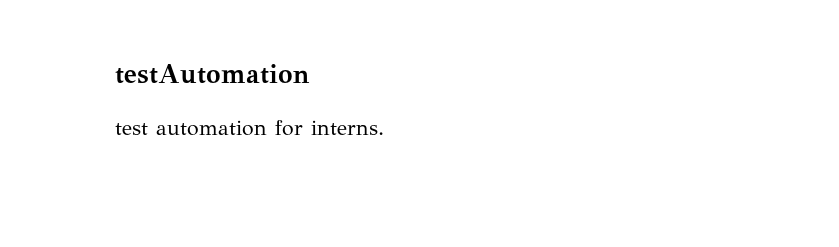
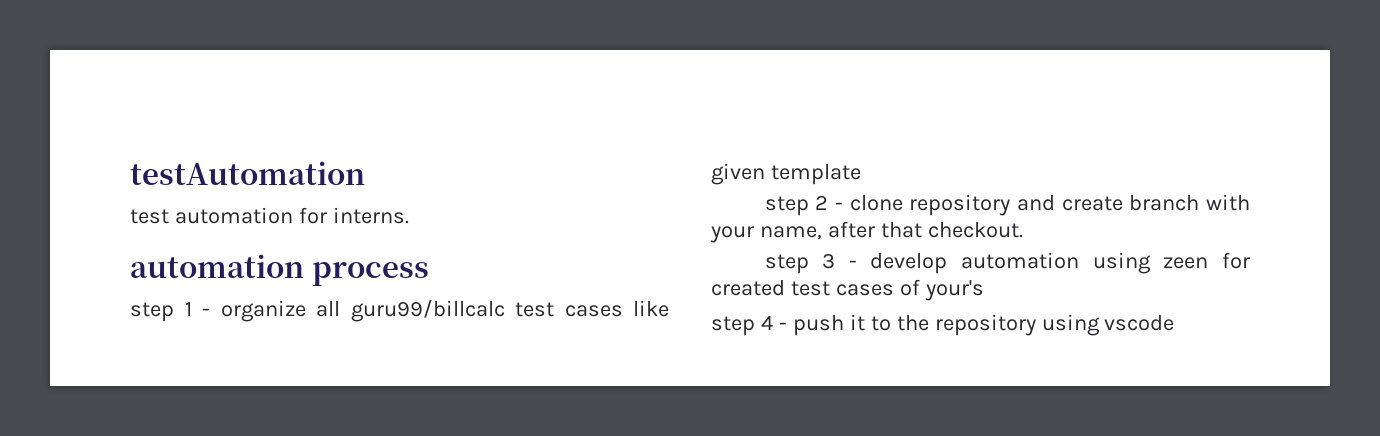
(384, 127) none -> [130,254,429,286] [130,299,669,322] [711,163,861,185] [764,194,1250,216] [710,221,1023,243] [764,252,1250,274] [711,279,984,301] [711,314,1175,336] // automation process // step 1 - organize all guru99/billcalc test cases like given template // step 2 - clone repository and create branch with your name, after that checkout. // step 3 - develop automation using zeen for created test cases of your's // step 4 - push it to the repository using vscode

